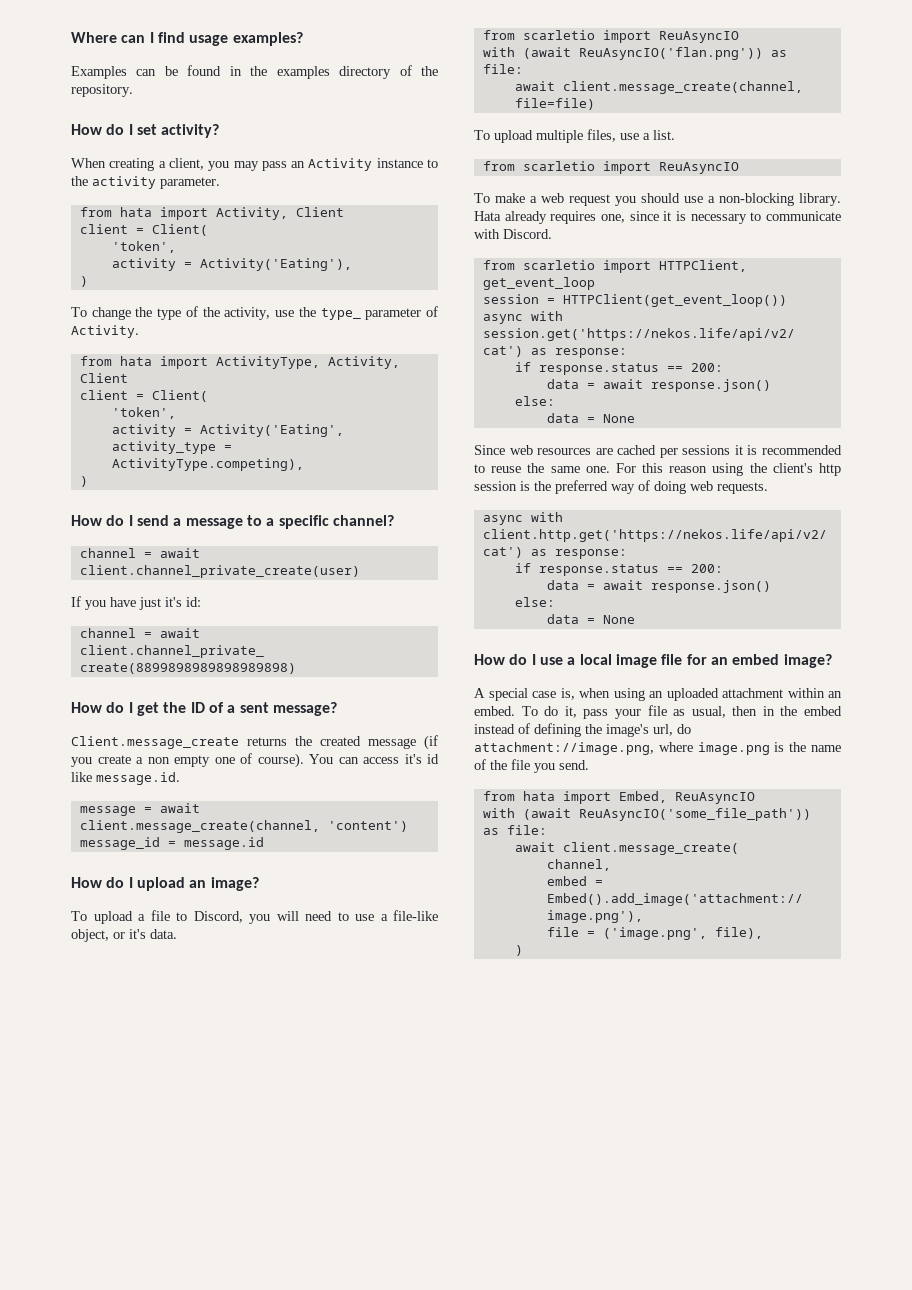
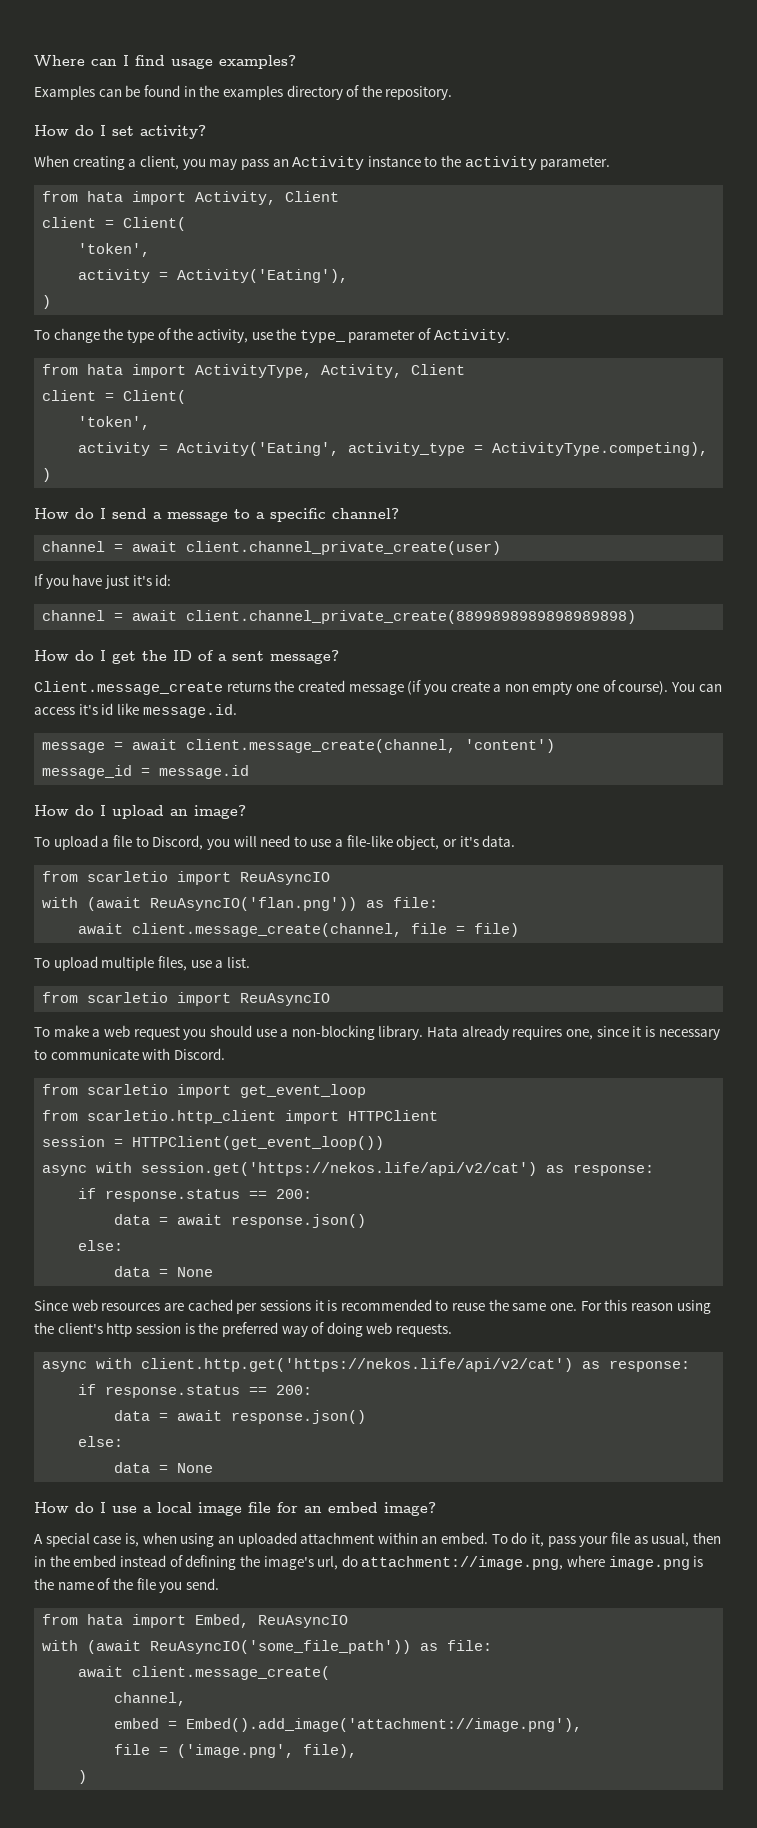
[514,98,595,110] file=file) -> [411,923,520,937] file = file)
[658,260,747,272] HTTPClient, -> (232, 1091) none
(595, 283) none -> [42,1110,439,1124] // from scarletio.http_client import HTTPClient

